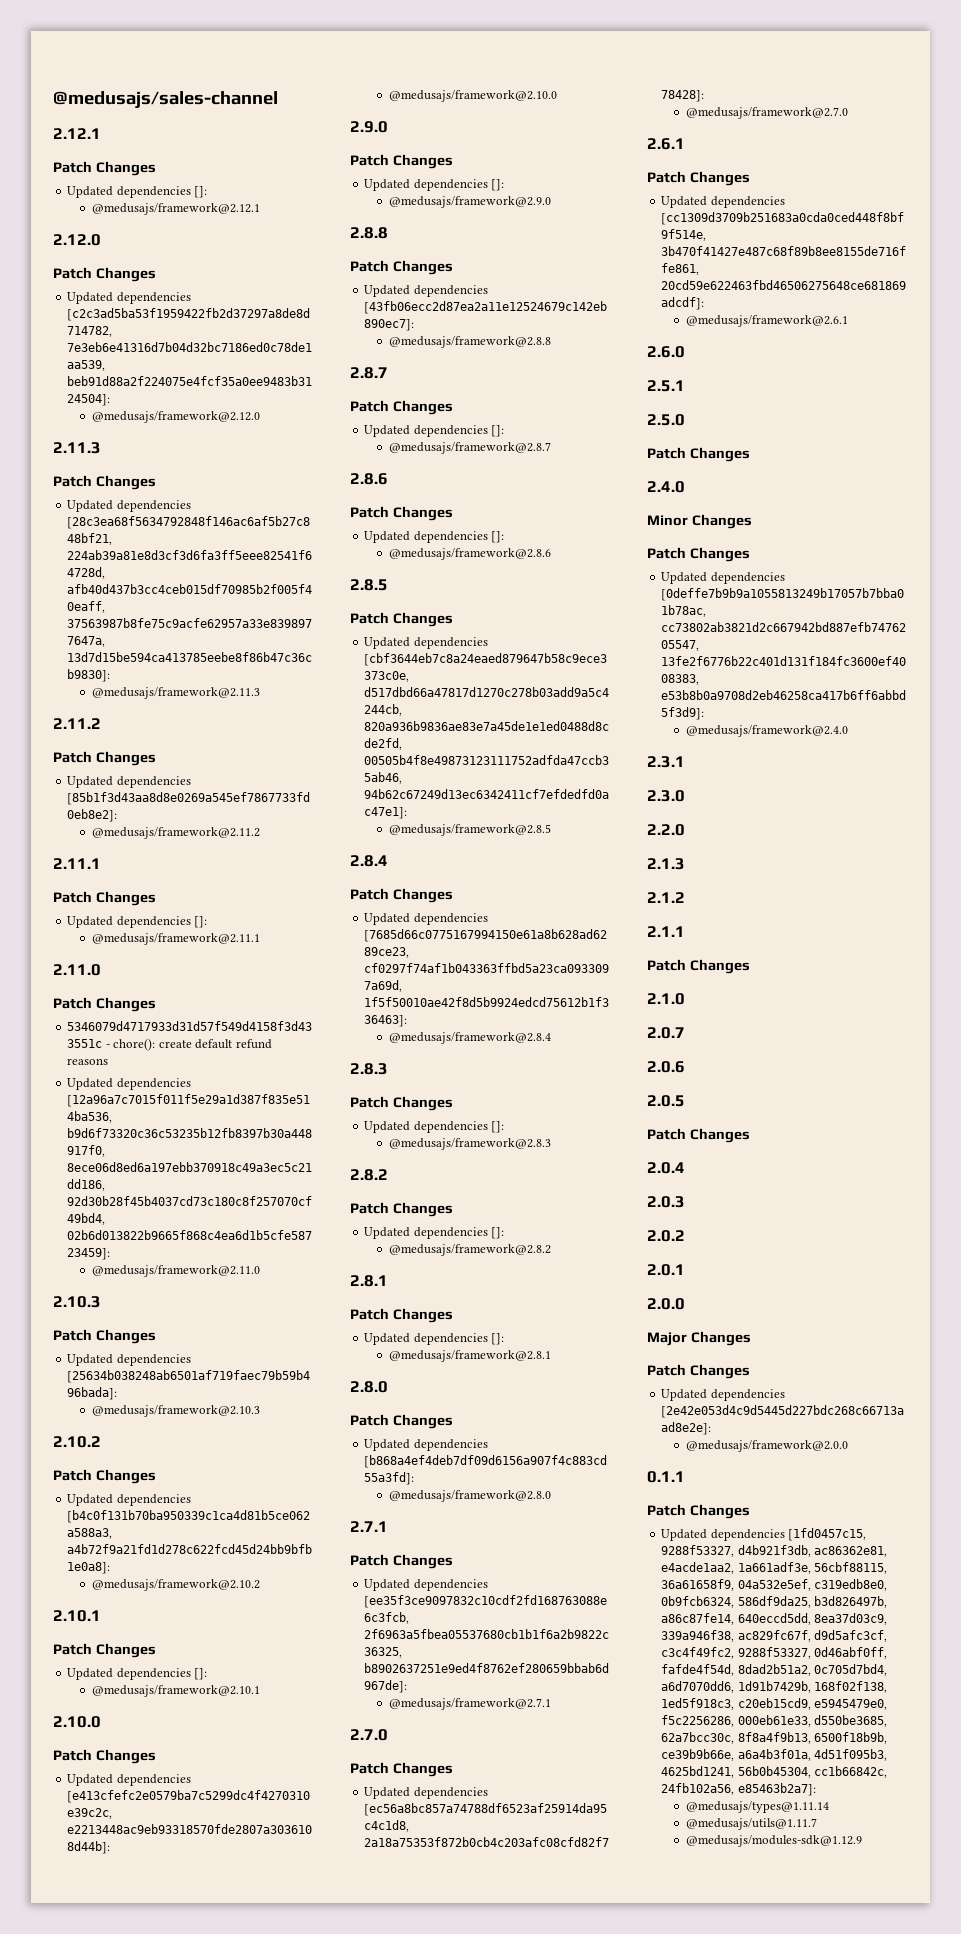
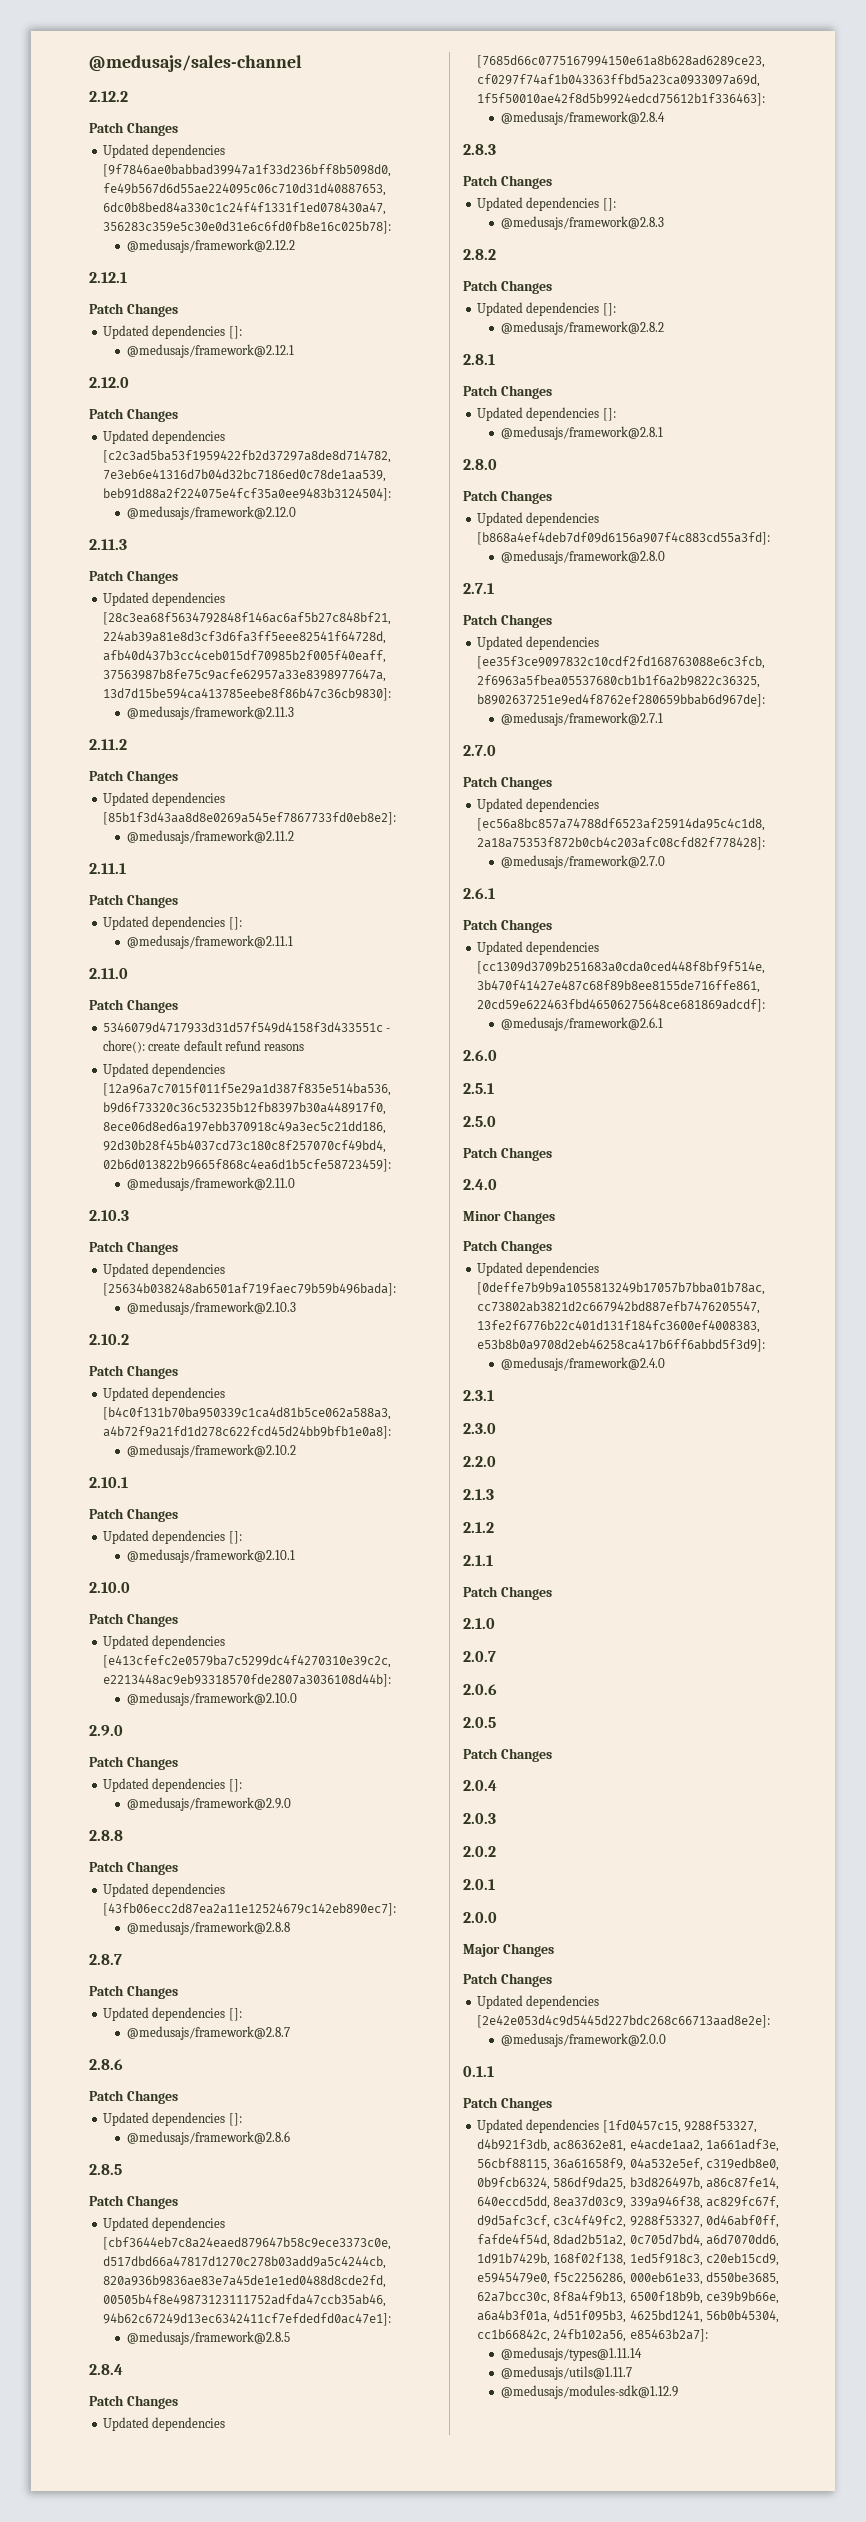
(278, 100) none -> [89,91,128,102] [89,122,178,136] [102,144,226,158] [102,164,391,177] [102,183,386,196] [102,202,386,215] [102,221,391,234] [126,239,295,253] // 2.12.2 // Patch Changes // Updated dependencies [9f7846ae0babbad39947a1f33d236bff8b5098d0, fe49b567d6d55ae224095c06c710d31d40887653, 6dc0b8bed84a330c1c24f4f1331f1ed078430a47, 356283c359e5c30e0d31e6c6fd0fb8e16c025b78]: // @medusajs/framework@2.12.2

